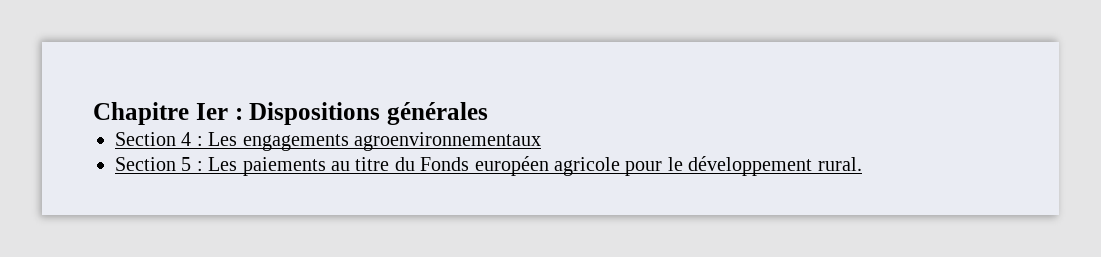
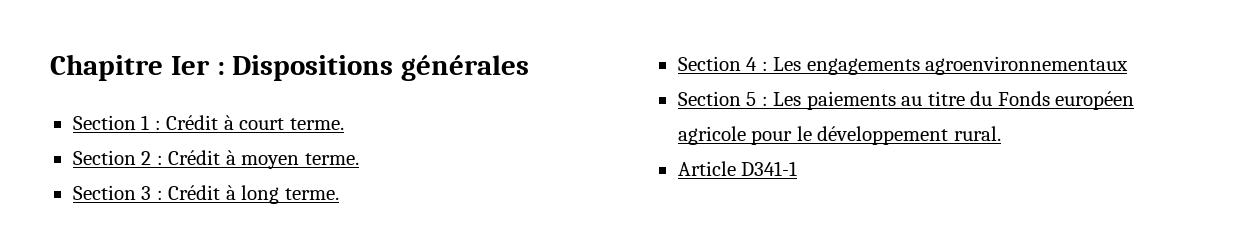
(488, 113) none -> [72,115,344,130] [72,150,359,169] [72,185,339,204] // Section 1 : Crédit à court terme. // Section 2 : Crédit à moyen terme. // Section 3 : Crédit à long terme.
(862, 164) none -> [677,161,798,176] // Article D341-1

